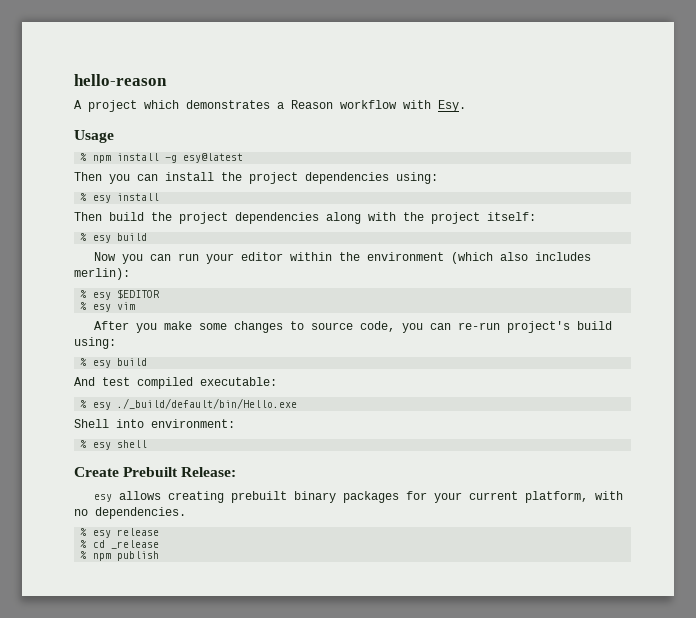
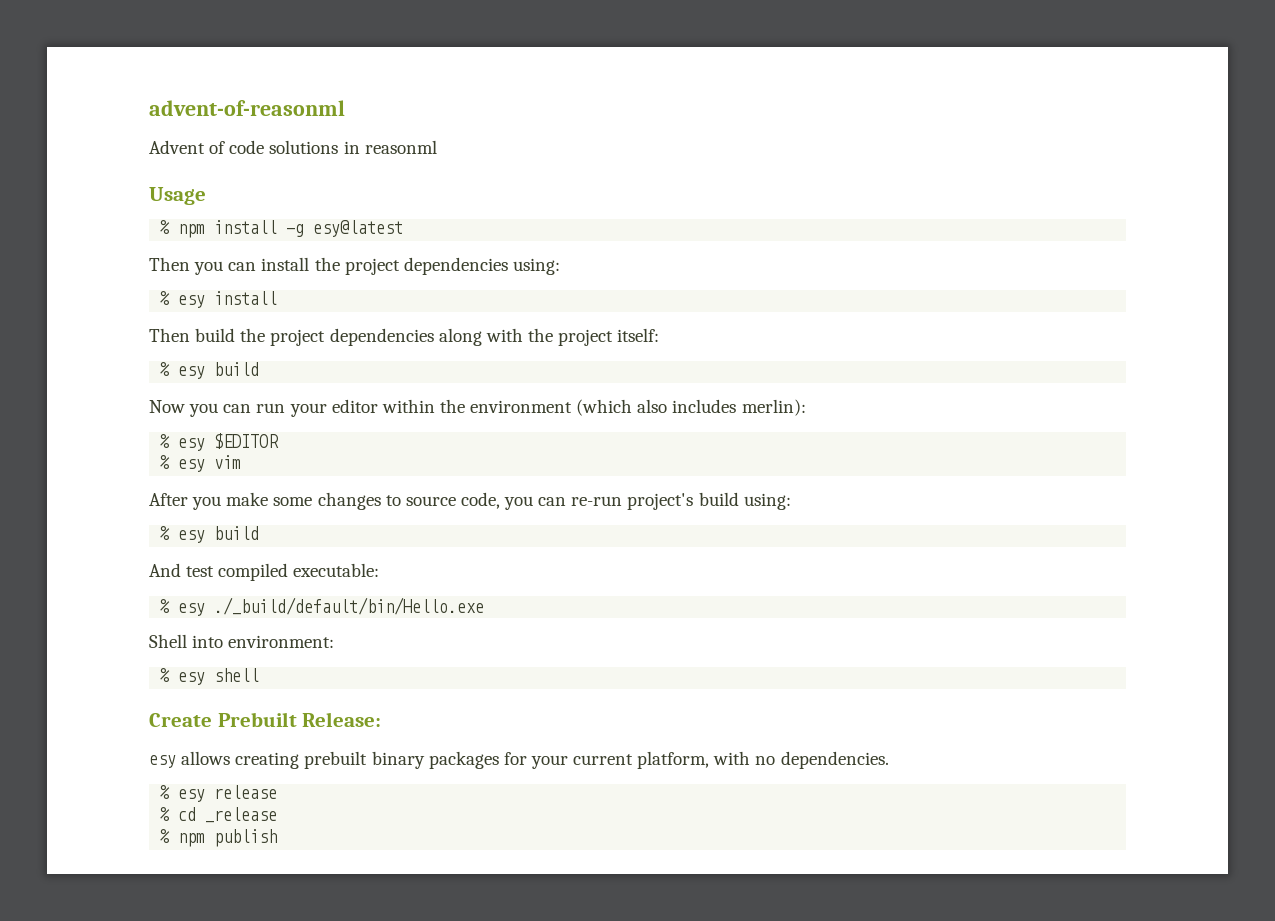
[74,74,167,86] [74,100,466,112] hello-reason // A project which demonstrates a Reason workflow with Esy. -> [149,100,345,116] [149,140,437,154] advent-of-reasonml // Advent of code solutions in reasonml

